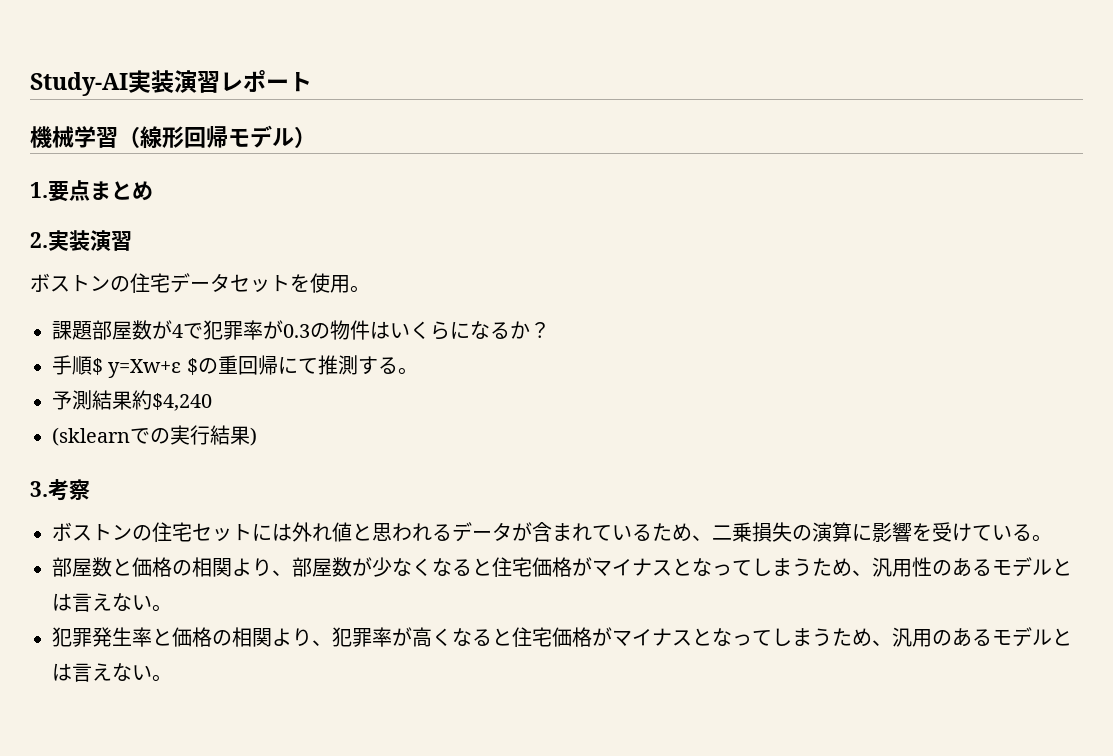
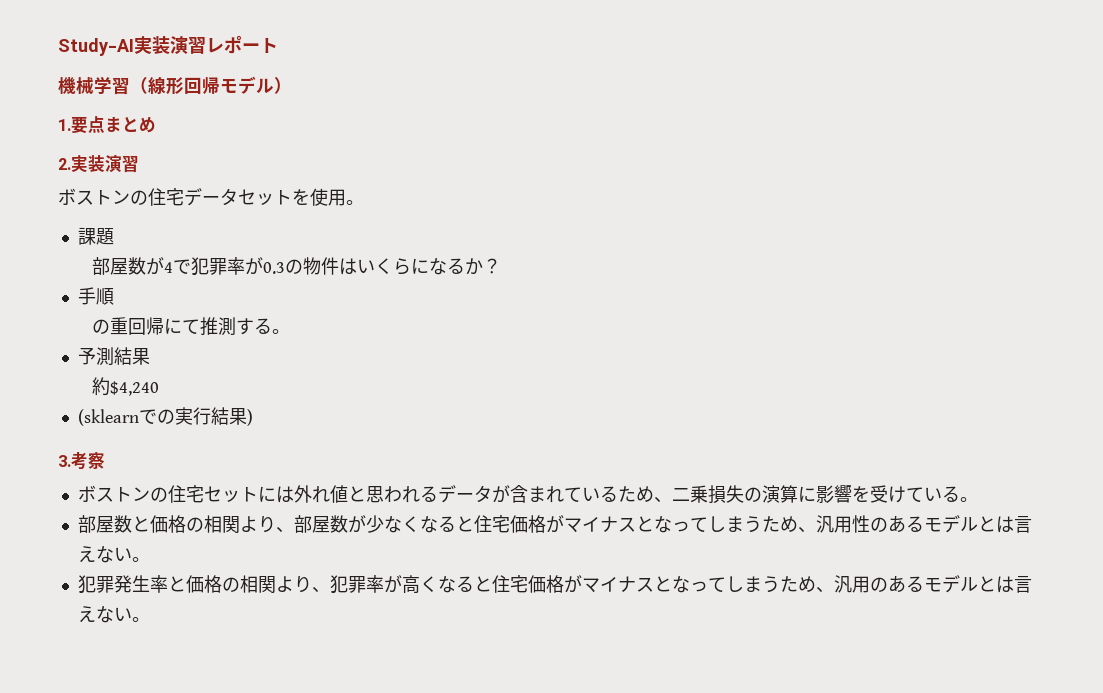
(92, 330) none -> (114, 236) //
[92,358,198,378] $ y=Xw+ε $ -> (114, 296) //
(132, 400) none -> (150, 356) //

